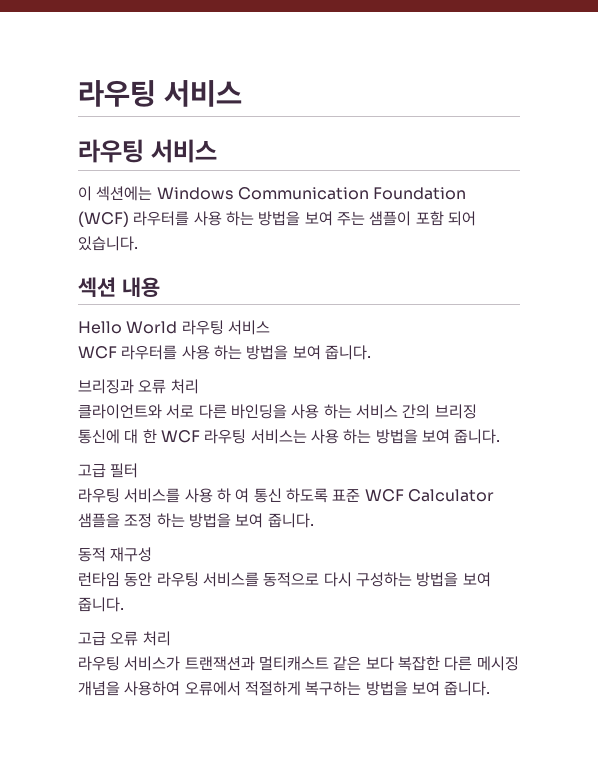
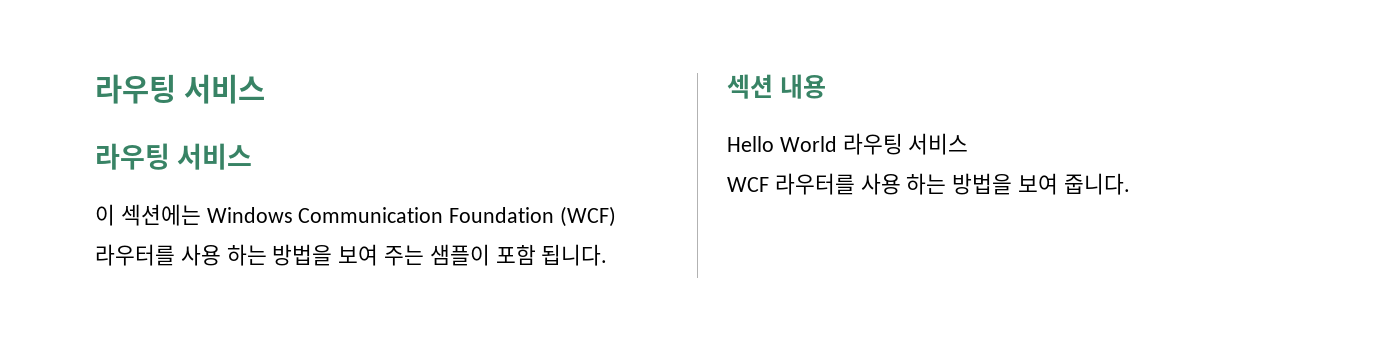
[447,211,476,226] [78,236,138,251] 되어 있습니다. -> [541,244,608,266] 됩니다.
[78,379,199,394] [78,404,477,419] [78,429,501,444] [78,463,139,478] [78,488,494,503] [78,513,314,528] [78,547,153,562] [78,572,491,587] [78,597,124,612] [78,631,171,646] [78,656,519,671] [78,681,491,696] // 브리징과 오류 처리 // 클라이언트와 서로 다른 바인딩을 사용 하는 서비스 간의 브리징 통신에 대 한 WCF 라우팅 서비스는 사용 하는 방법을 보여 줍니다. // 고급 필터 // 라우팅 서비스를 사용 하 여 통신 하도록 표준 WCF Calculator 샘플을 조정 하는 방법을 보여 줍니다. // 동적 재구성 // 런타임 동안 라우팅 서비스를 동적으로 다시 구성하는 방법을 보여 줍니다. // 고급 오류 처리 // 라우팅 서비스가 트랜잭션과 멀티캐스트 같은 보다 복잡한 다른 메시징 개념을 사용하여 오류에서 적절하게 복구하는 방법을 보여 줍니다. -> (1130, 184) none

